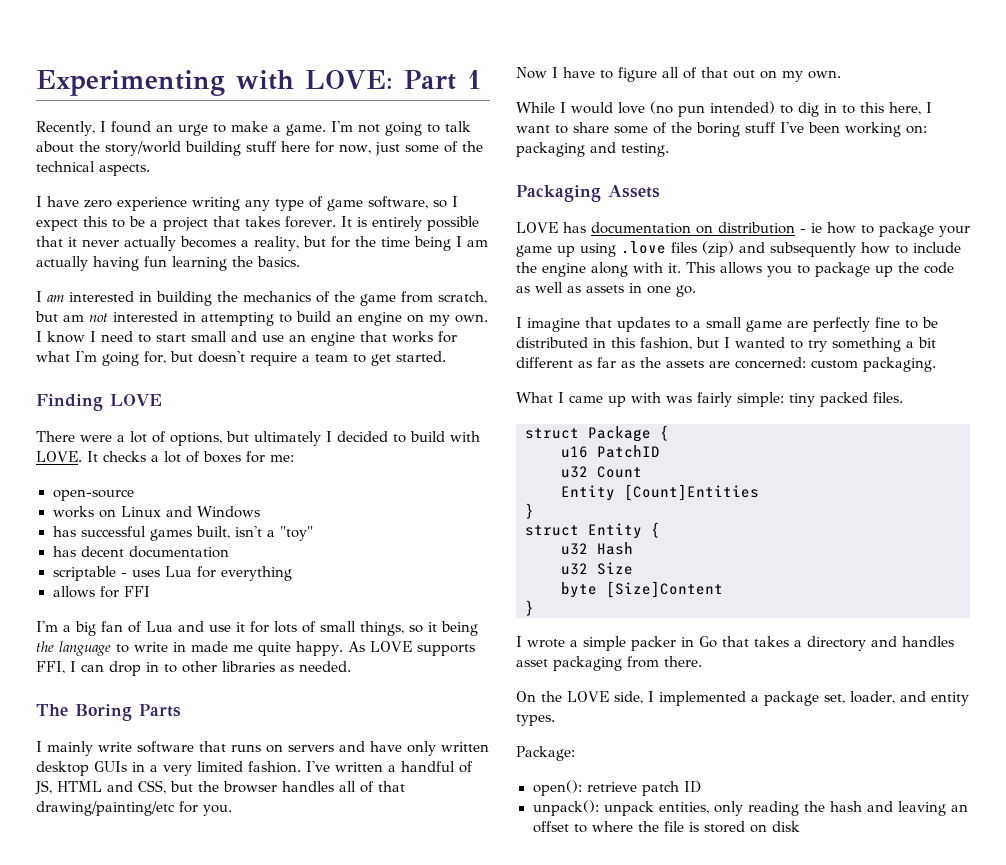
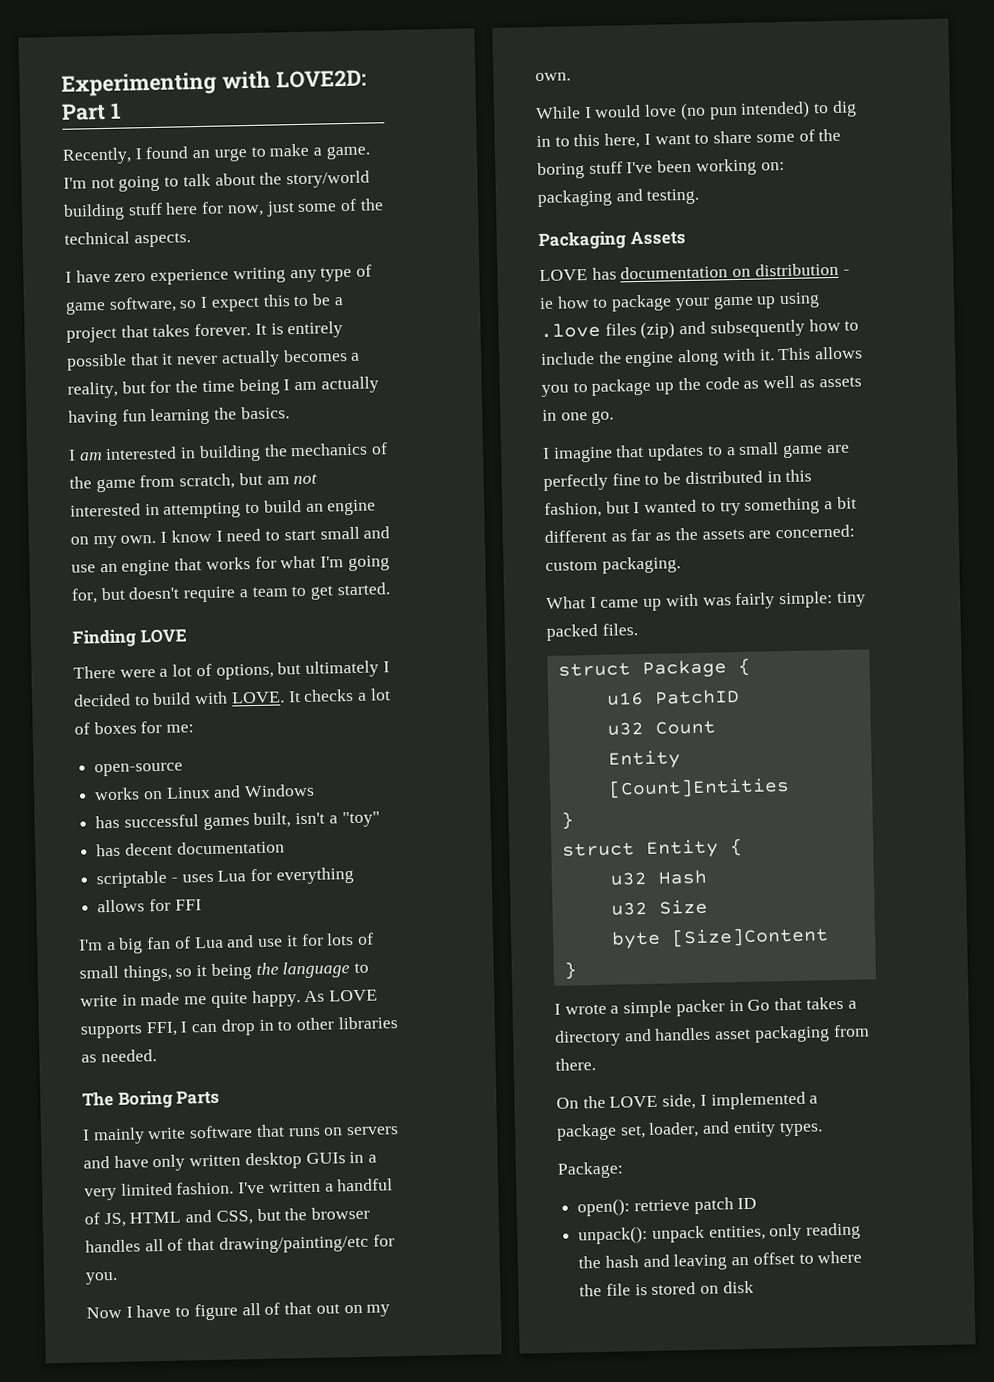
[305,70,393,89] LOVE: -> [275,69,367,89] LOVE2D:

